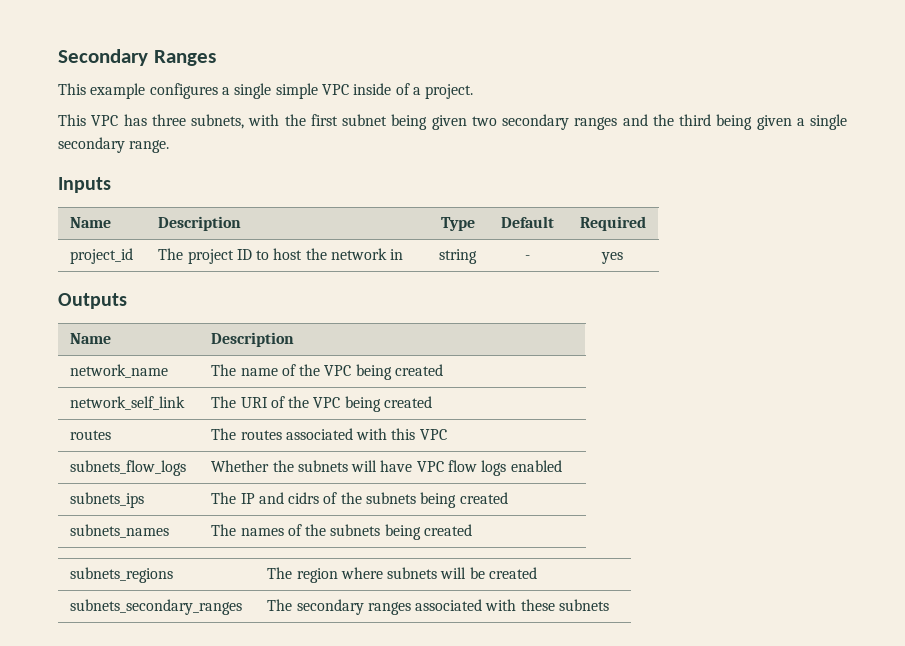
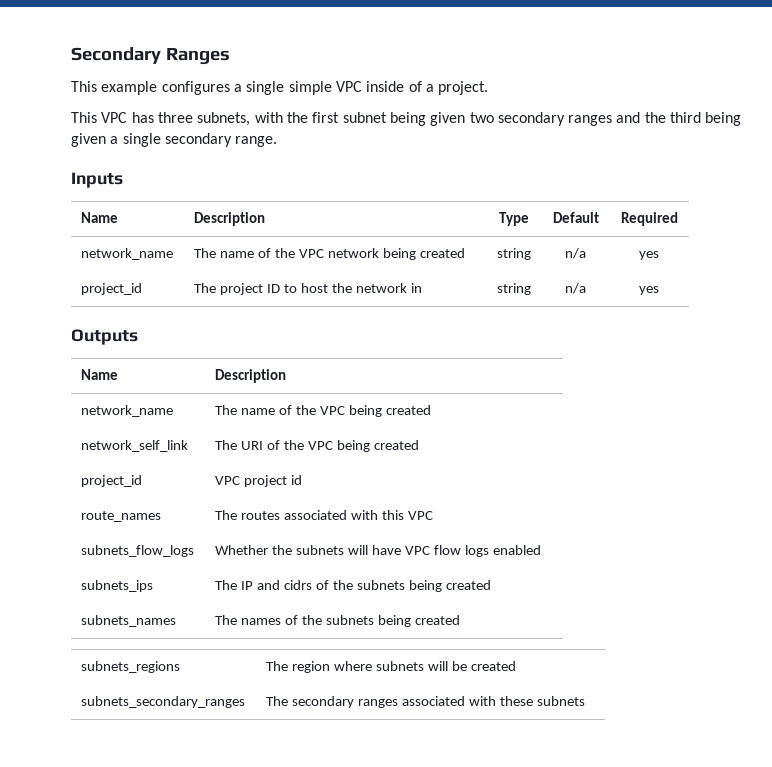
(646, 223) none -> [81,248,174,260] [194,248,465,260] [496,248,531,260] [565,248,586,259] [639,251,659,260] // network_name | The name of the VPC network being created | string | n/a | yes
[525,255,530,260] - -> [565,283,586,294] n/a
[70,430,112,440] routes -> [81,475,143,487] [215,475,303,487] [81,511,162,522] project_id | VPC project id // route_names

